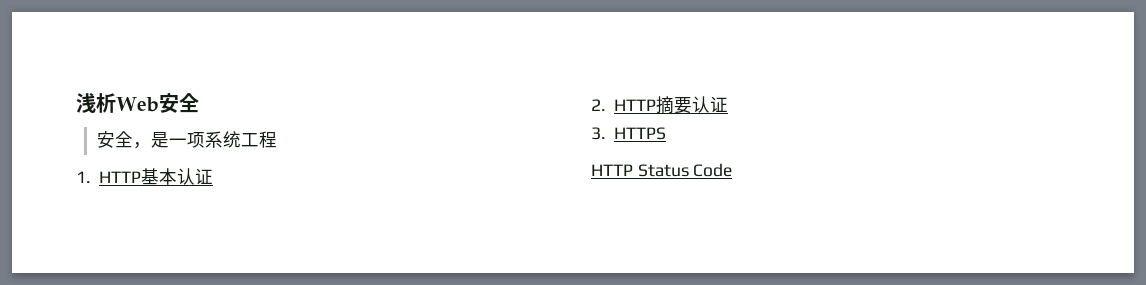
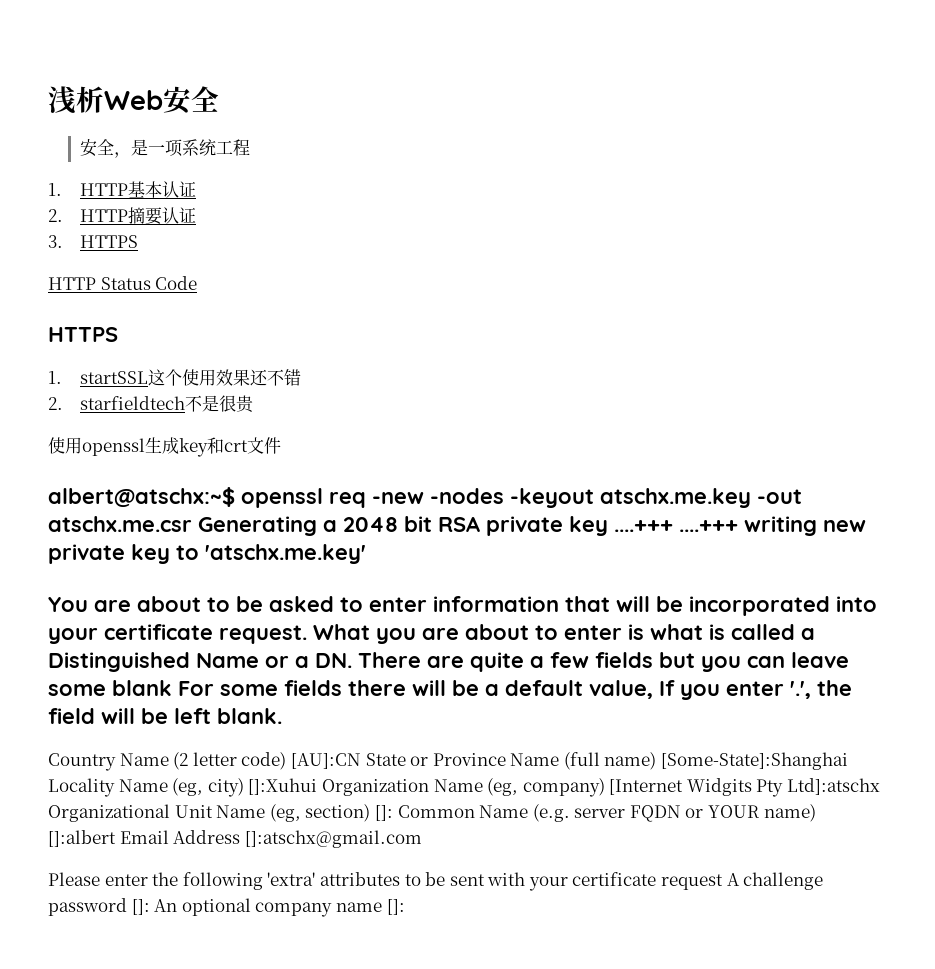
(733, 170) none -> [48,327,118,342] [48,369,302,386] [48,395,255,413] [48,437,281,457] [48,487,802,508] [48,516,866,536] [48,544,366,564] [48,596,877,616] [48,624,815,644] [48,652,849,672] [48,680,852,700] [48,708,282,724] [48,752,849,771] [48,778,881,797] [48,804,816,822] [48,830,422,848] [48,872,824,891] [48,898,405,917] // HTTPS // 1. startSSL这个使用效果还不错 // 2. starfieldtech不是很贵 // 使用openssl生成key和crt文件 // albert@atschx:~$ openssl req -new -nodes -keyout atschx.me.key -out atschx.me.csr Generating a 2048 bit RSA private key ....+++ ....+++ writing new private key to 'atschx.me.key' // You are about to be asked to enter information that will be incorporated into your certificate request. What you are about to enter is what is called a Distinguished Name or a DN. There are quite a few fields but you can leave some blank For some fields there will be a default value, If you enter '.', the field will be left blank. // Country Name (2 letter code) [AU]:CN State or Province Name (full name) [Some-State]:Shanghai Locality Name (eg, city) []:Xuhui Organization Name (eg, company) [Internet Widgits Pty Ltd]:atschx Organizational Unit Name (eg, section) []: Common Name (e.g. server FQDN or YOUR name) []:albert Email Address []:atschx@gmail.com // Please enter the following 'extra' attributes to be sent with your certificate request A challenge password []: An optional company name []:

